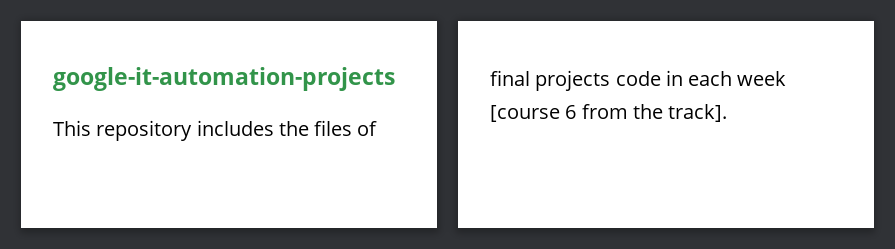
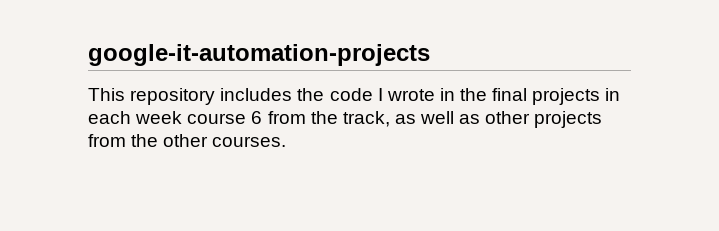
[314,120,378,136] files of -> [329,88,488,101] code I wrote in the
[615,71,661,86] code -> (601, 96) none
[490,105,560,122] [course -> [187,113,247,124] course
[668,104,728,122] track]. -> [342,111,603,128] [88,134,287,147] track, as well as other projects from the other courses.

